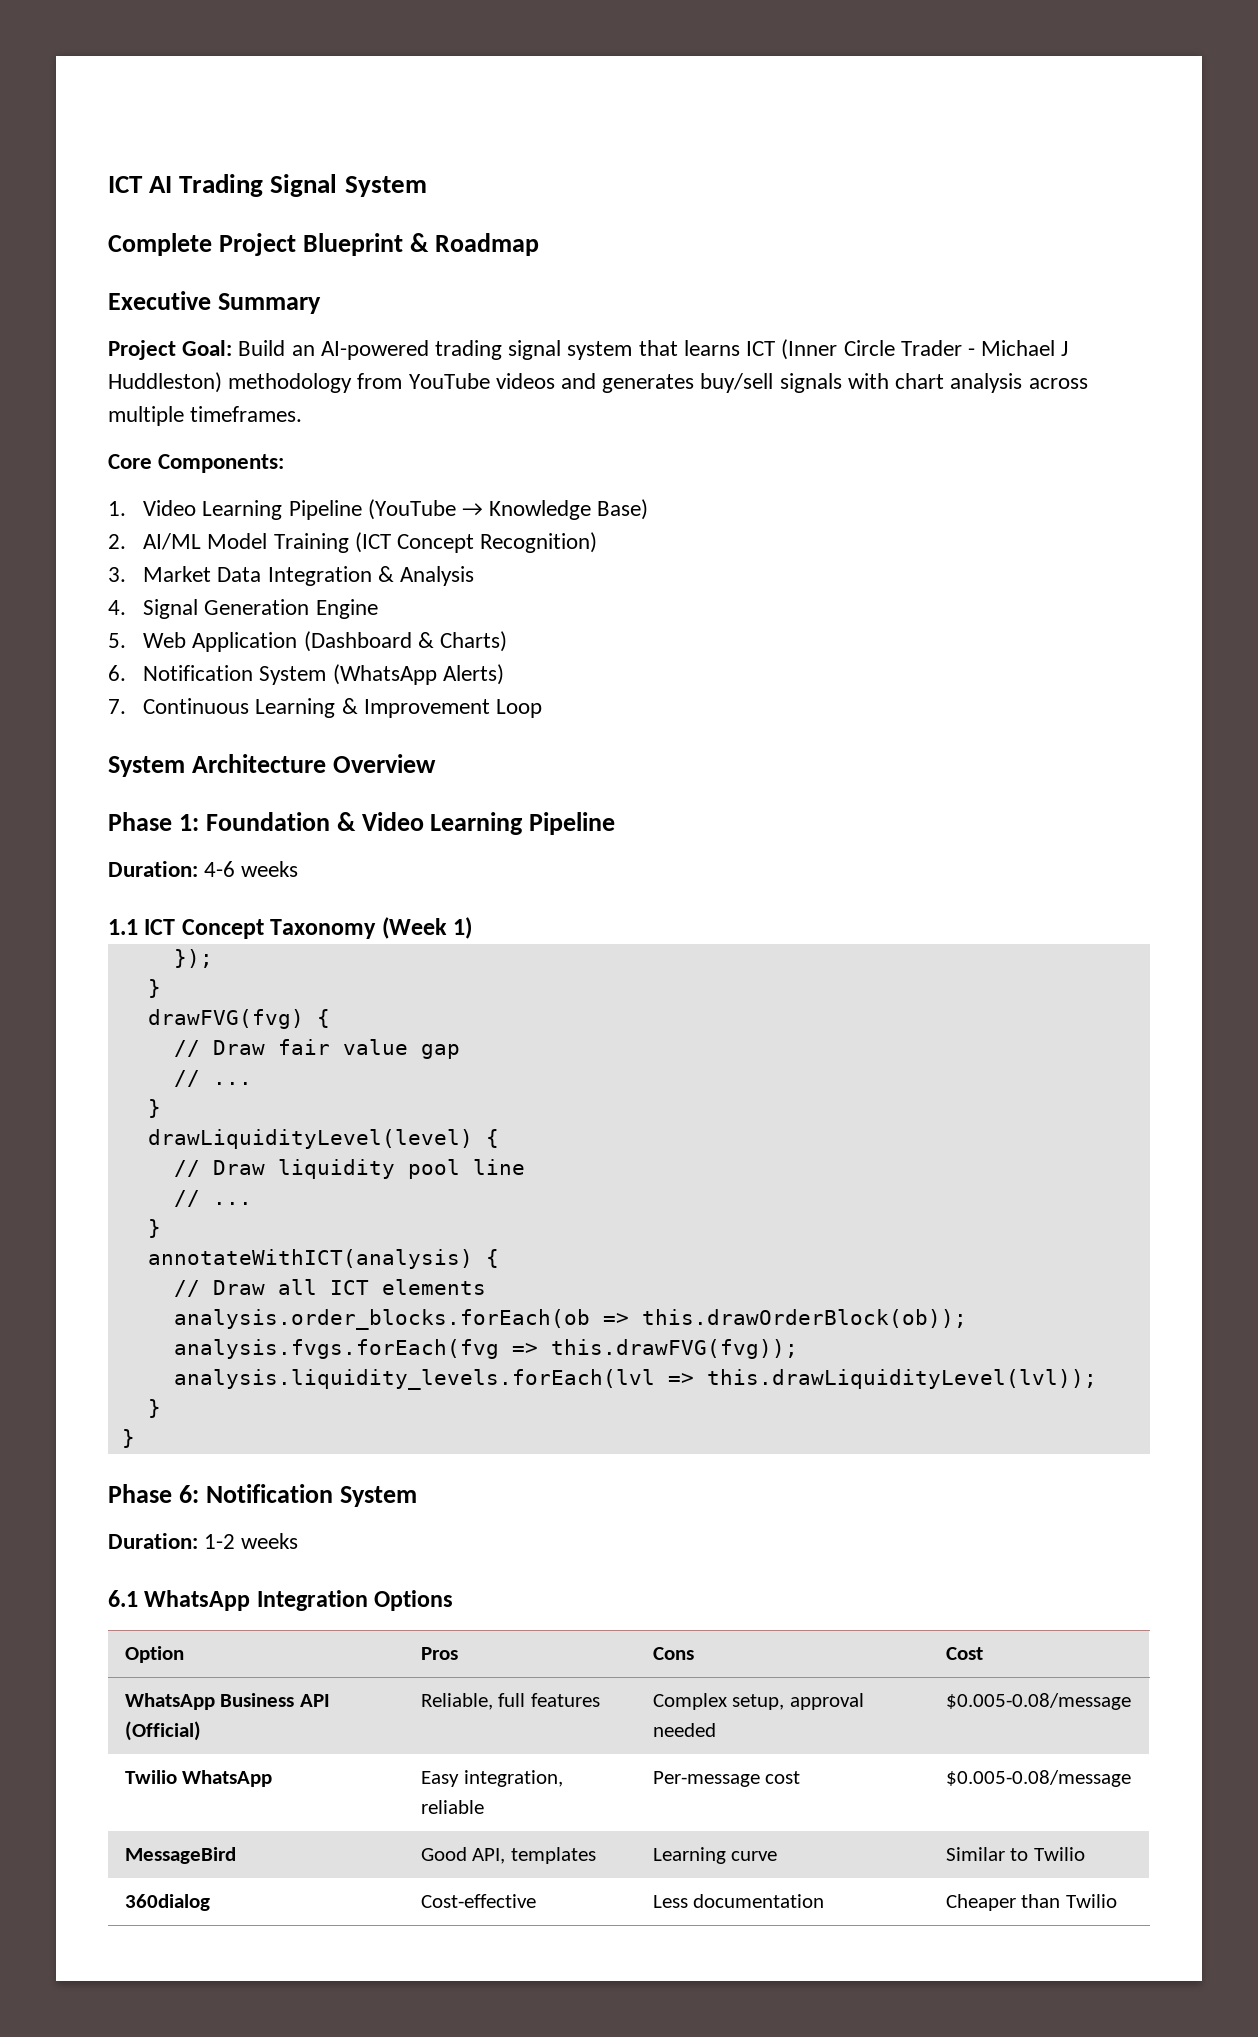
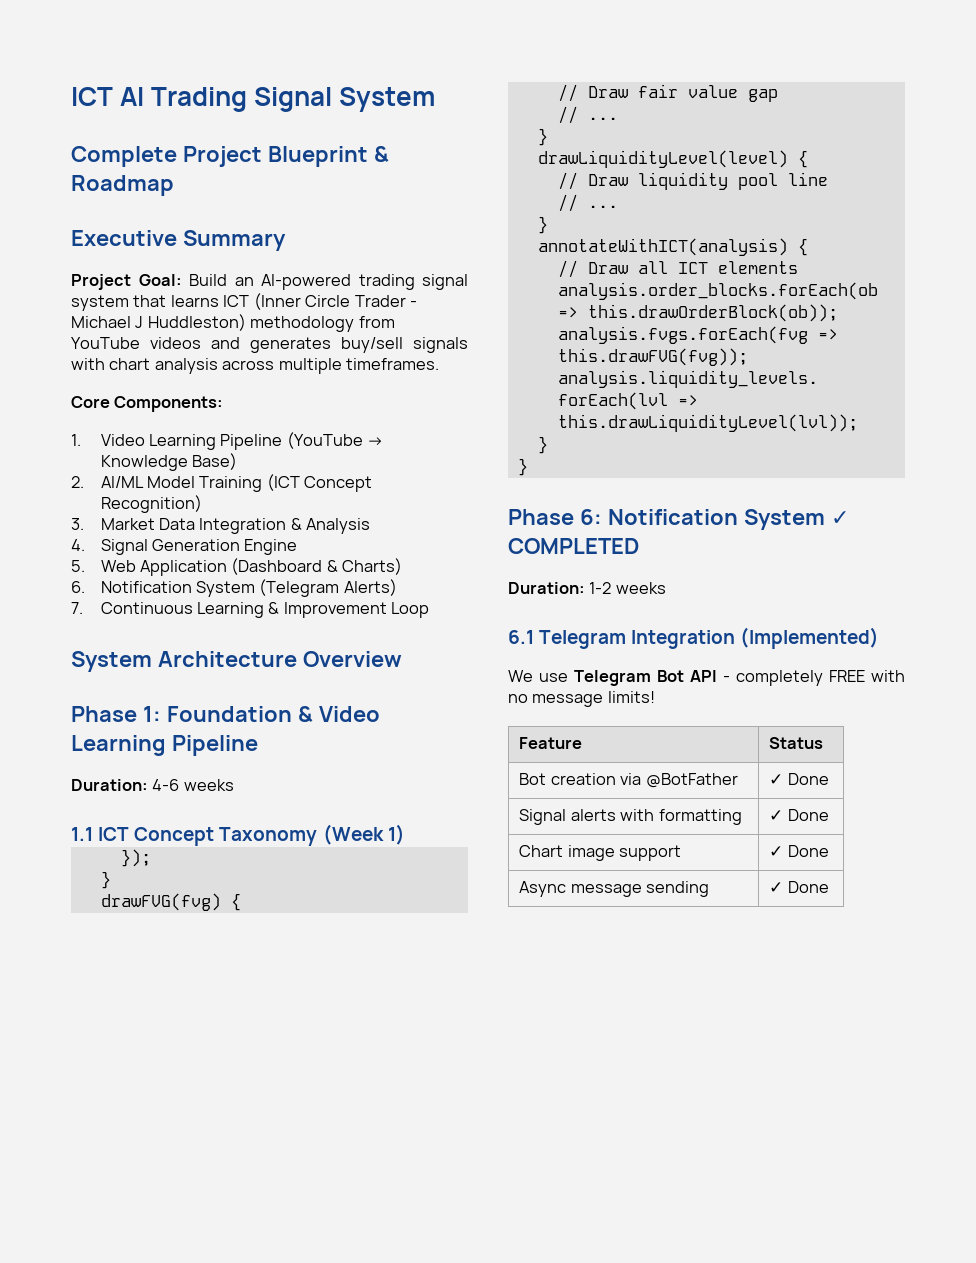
[332,664,437,685] (WhatsApp -> [259,579,340,597] (Telegram
(417, 1496) none -> [830,511,849,525] [508,538,639,554] ✓ COMPLETED
[144,1590,454,1611] [124,1646,184,1663] [420,1647,458,1660] [652,1647,694,1660] [945,1647,983,1660] [124,1693,330,1710] [124,1721,201,1741] [420,1693,600,1710] [652,1693,864,1710] [652,1723,716,1737] [945,1693,1131,1710] [124,1770,273,1787] [420,1770,564,1787] [420,1800,484,1814] [652,1771,801,1787] [945,1770,1131,1787] [124,1847,236,1864] [420,1847,596,1864] [652,1847,778,1864] [945,1847,1085,1861] [124,1894,210,1911] [420,1894,536,1908] [652,1894,825,1908] [945,1894,1117,1911] WhatsApp Integration Options // Option | Pros | Cons | Cost // WhatsApp Business API (Official) | Reliable, full features | Complex setup, approval needed | $0.005-0.08/message // Twilio WhatsApp | Easy integration, reliable | Per-message cost | $0.005-0.08/message // MessageBird | Good API, templates | Learning curve | Similar to Twilio // 360dialog | Cost-effective | Less documentation | Cheaper than Twilio -> [539,627,880,649] [508,670,905,686] [508,691,655,707] [519,737,583,749] [769,737,824,749] [519,773,738,788] [769,773,829,785] [519,809,742,825] [769,809,829,821] [519,845,682,861] [769,845,829,857] [519,881,710,897] [769,881,829,893] Telegram Integration (Implemented) // We use Telegram Bot API - completely FREE with no message limits! // Feature | Status // Bot creation via @BotFather | ✓ Done // Signal alerts with formatting | ✓ Done // Chart image support | ✓ Done // Async message sending | ✓ Done

